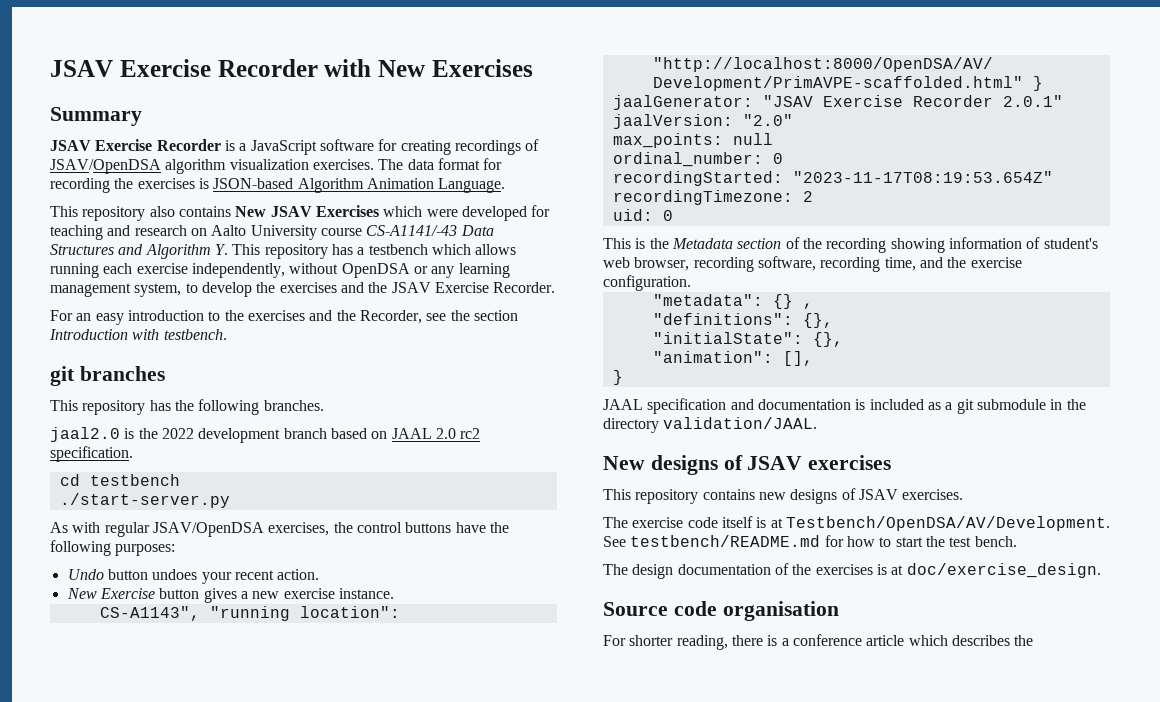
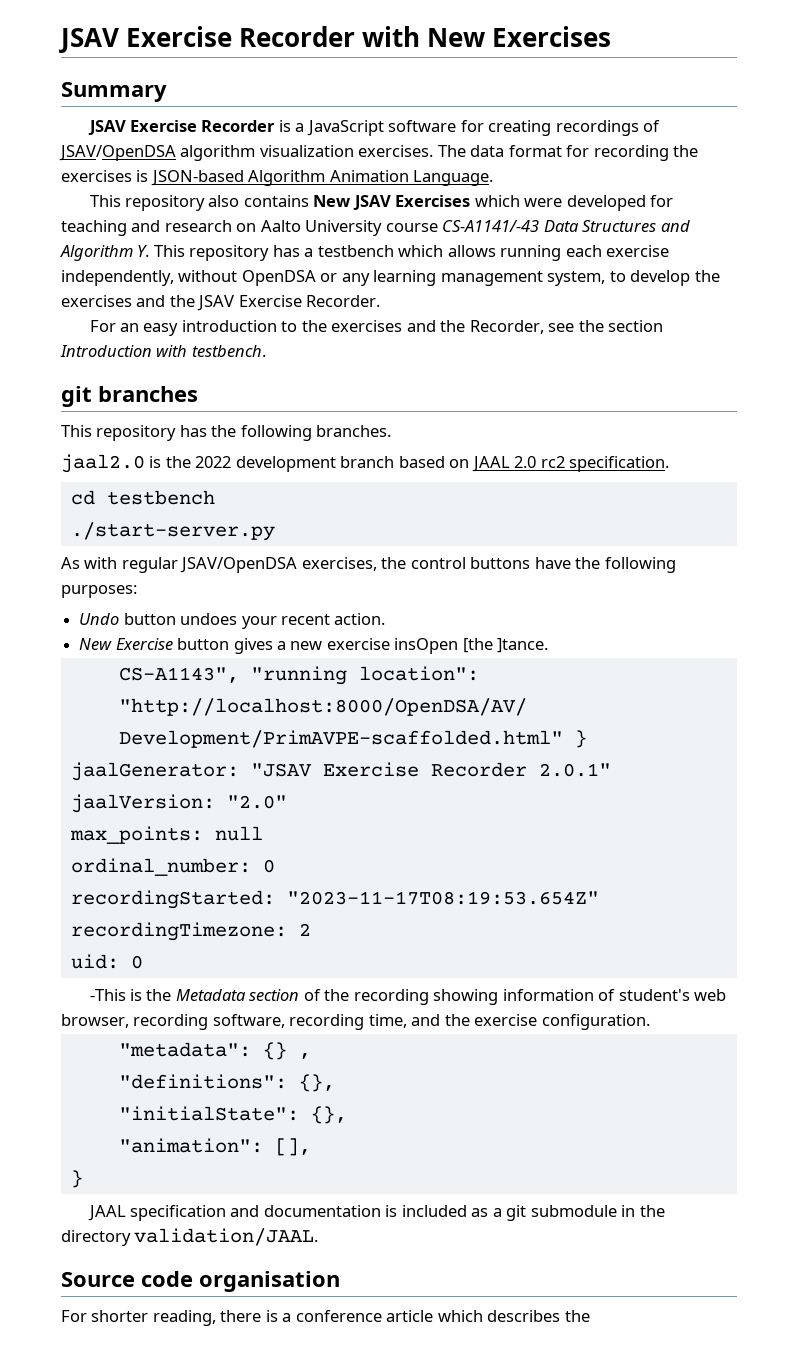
[338,588,394,599] instance. -> [394,638,549,654] insOpen [the ]tance.
[603,238,631,249] This -> [89,989,126,1001] -This
[603,455,892,475] [603,488,964,504] [603,516,1110,531] [603,535,1017,547] [603,563,1101,579] // New designs of JSAV exercises // This repository contains new designs of JSAV exercises. // The exercise code itself is at Testbench/OpenDSA/AV/Development. See testbench/README.md for how to start the test bench. // The design documentation of the exercises is at doc/exercise_design. -> (319, 1237) none

